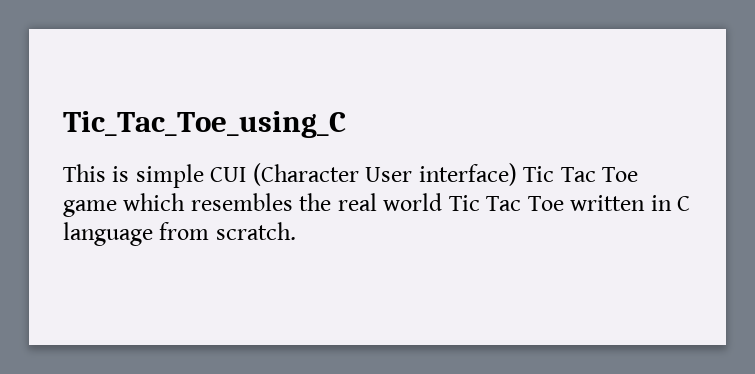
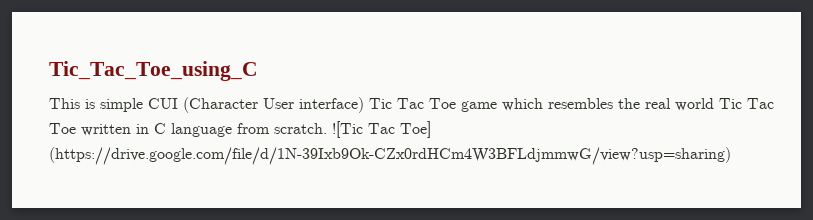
(296, 231) none -> [332,121,431,138] [49,147,731,165] ![Tic Tac Toe] (https://drive.google.com/file/d/1N-39Ixb9Ok-CZx0rdHCm4W3BFLdjmmwG/view?usp=sharing)

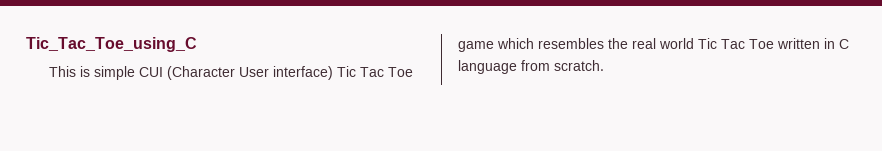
[332,121,431,138] [49,147,731,165] ![Tic Tac Toe] (https://drive.google.com/file/d/1N-39Ixb9Ok-CZx0rdHCm4W3BFLdjmmwG/view?usp=sharing) -> (604, 65) none

